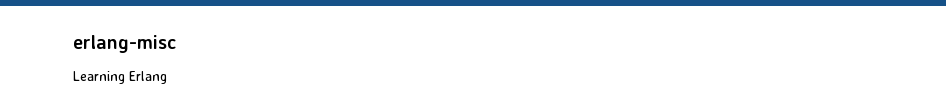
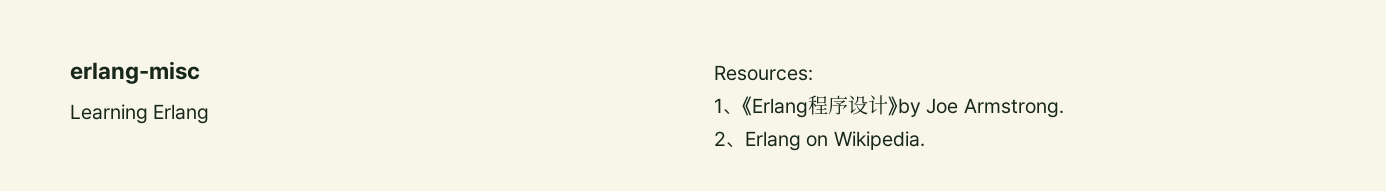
(167, 77) none -> [714,65,813,81] [714,95,1064,118] [714,131,925,151] // Resources: // 1、《Erlang程序设计》by Joe Armstrong. // 2、Erlang on Wikipedia.

